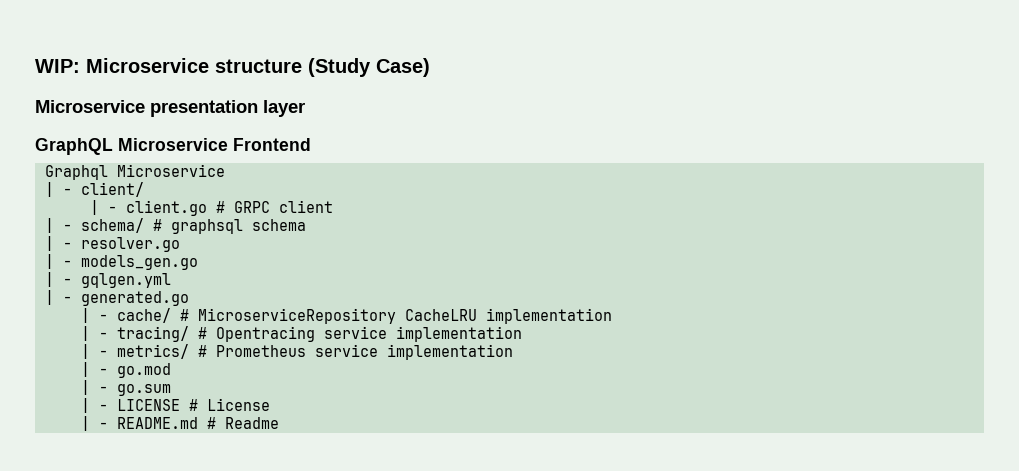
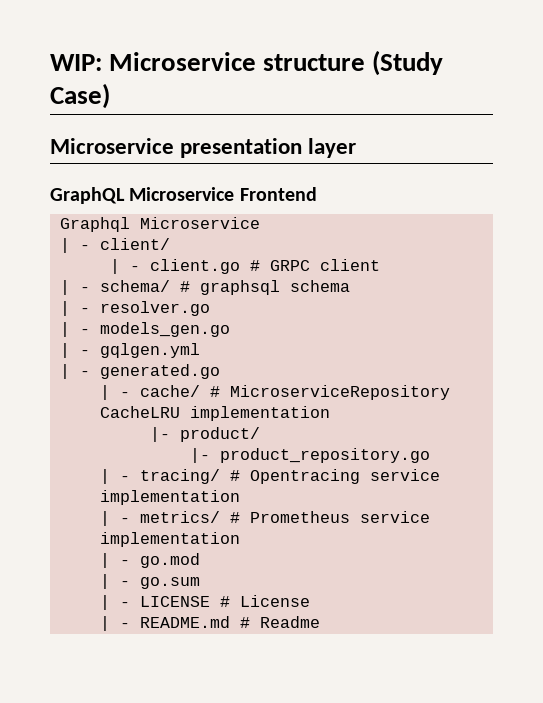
(612, 316) none -> [150,427,261,442] [190,448,431,463] // |- product/ // |- product_repository.go

